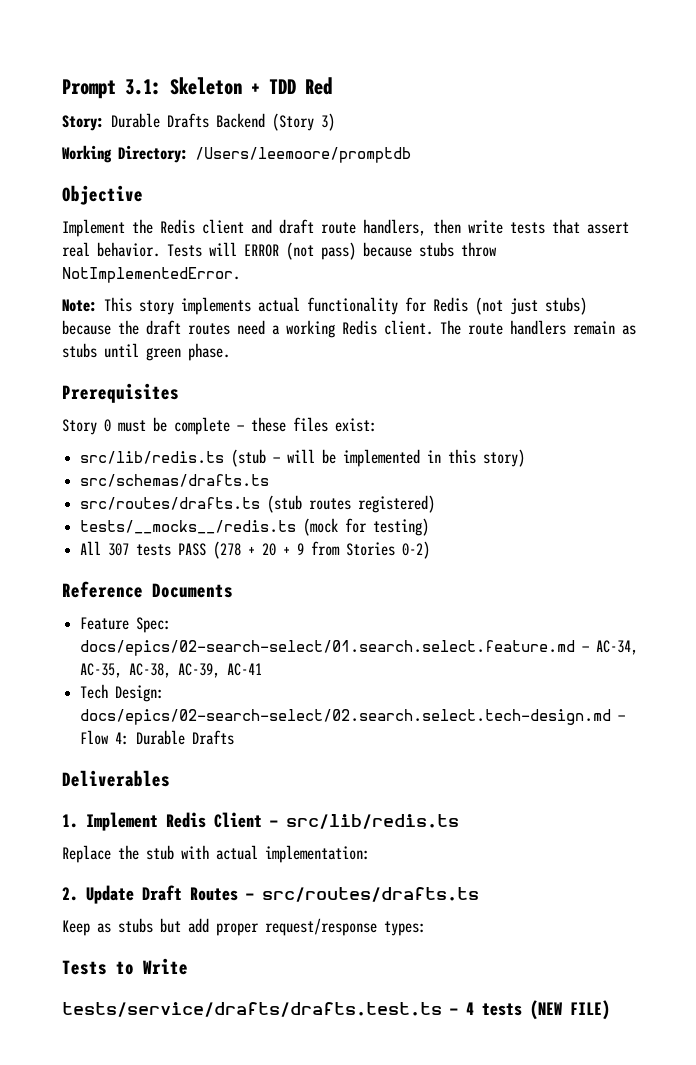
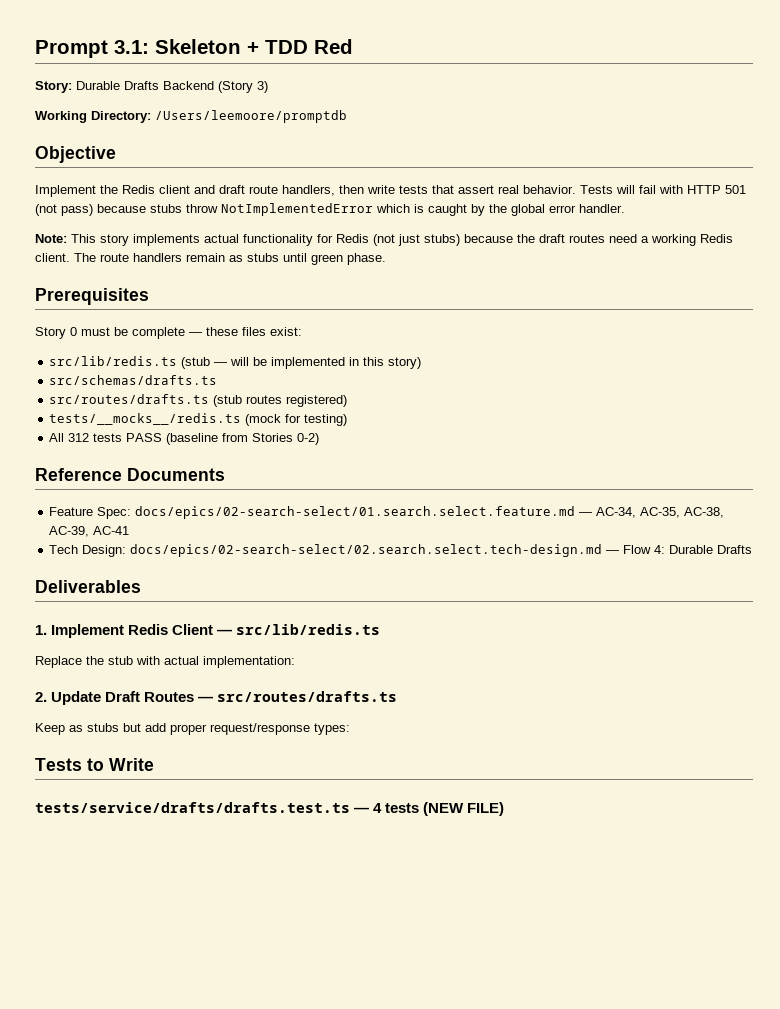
[244,244,279,257] ERROR -> [639,185,746,194] fail with HTTP 501
[62,267,240,283] NotImplementedError. -> [221,203,625,216] NotImplementedError which is caught by the global error handler.
[108,543,130,556] 307 -> [68,433,90,442] 312
[213,541,305,559] (278 + 20 + 9 -> [166,433,219,445] (baseline

